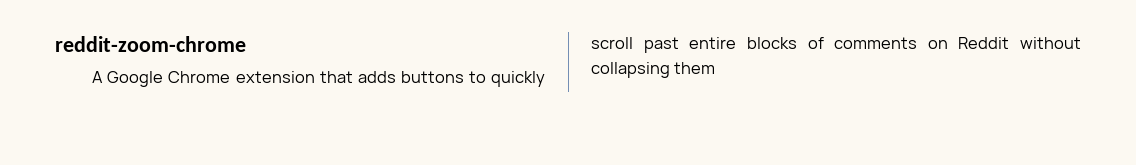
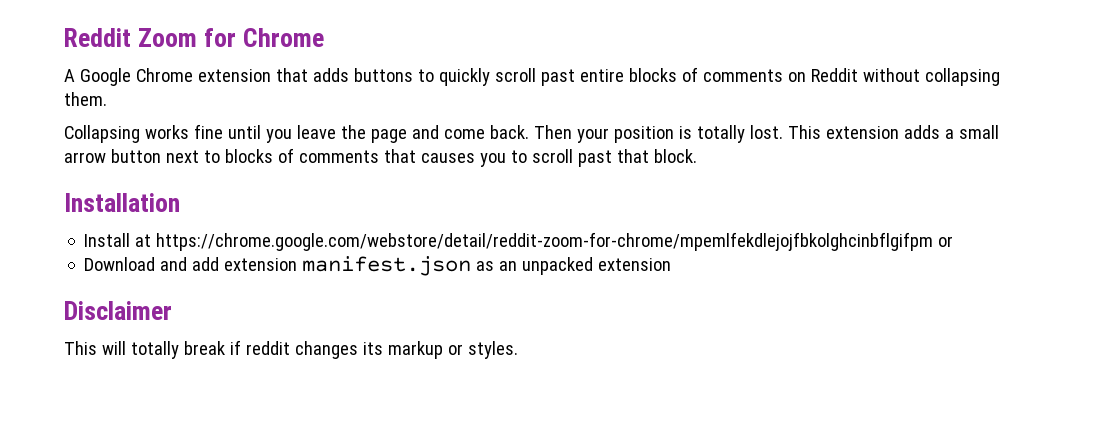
[55,36,246,52] reddit-zoom-chrome -> [64,28,325,47] Reddit Zoom for Chrome
[674,62,716,74] them -> [64,92,107,106] [64,124,999,143] [64,148,697,167] [64,193,180,212] [84,232,954,251] [84,256,672,276] [64,301,172,320] [64,340,518,359] them. // Collapsing works fine until you leave the page and come back. Then your position is totally lost. This extension adds a small arrow button next to blocks of comments that causes you to scroll past that block. // Installation // Install at https://chrome.google.com/webstore/detail/reddit-zoom-for-chrome/mpemlfekdlejojfbkolghcinbflgifpm or // Download and add extension manifest.json as an unpacked extension // Disclaimer // This will totally break if reddit changes its markup or styles.

